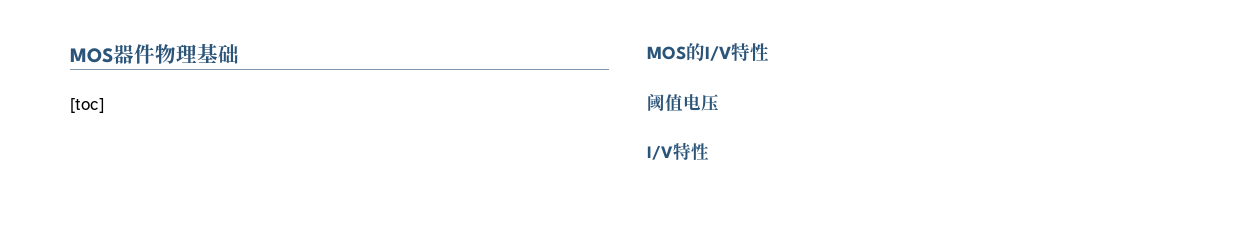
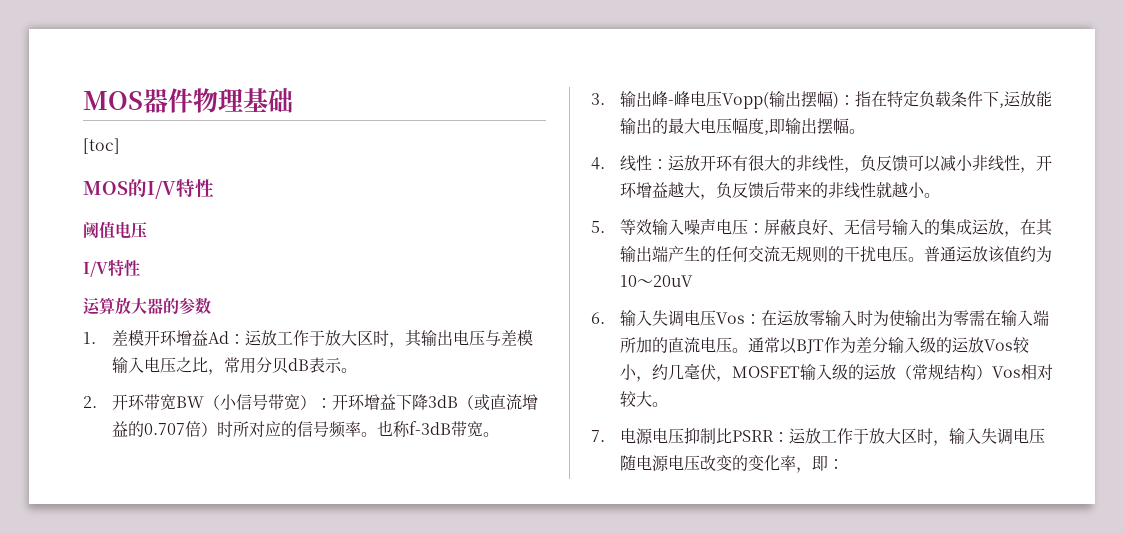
(709, 152) none -> [83,297,211,315] [83,329,533,348] [111,357,357,375] [83,394,538,411] [111,420,499,438] [591,91,1052,109] [619,118,865,135] [591,155,1052,173] [619,182,940,200] [591,218,1053,237] [619,245,1052,263] [619,275,693,287] [591,310,1049,327] [619,337,1030,354] [619,363,1053,382] [619,391,668,407] [591,427,1045,446] [619,455,844,473] // 运算放大器的参数 // 1.差模开环增益Ad：运放工作于放大区时，其输出电压与差模输入电压之比，常用分贝dB表示。 // 2.开环带宽BW（小信号带宽）：开环增益下降3dB（或直流增益的0.707倍）时所对应的信号频率。也称f-3dB带宽。 // 3.输出峰-峰电压Vopp(输出摆幅)：指在特定负载条件下,运放能输出的最大电压幅度,即输出摆幅。 // 4.线性：运放开环有很大的非线性，负反馈可以减小非线性，开环增益越大，负反馈后带来的非线性就越小。 // 5.等效输入噪声电压：屏蔽良好、无信号输入的集成运放，在其输出端产生的任何交流无规则的干扰电压。普通运放该值约为10～20uV // 6.输入失调电压Vos：在运放零输入时为使输出为零需在输入端所加的直流电压。通常以BJT作为差分输入级的运放Vos较小，约几毫伏，MOSFET输入级的运放（常规结构）Vos相对较大。 // 7.电源电压抑制比PSRR：运放工作于放大区时，输入失调电压随电源电压改变的变化率，即：

